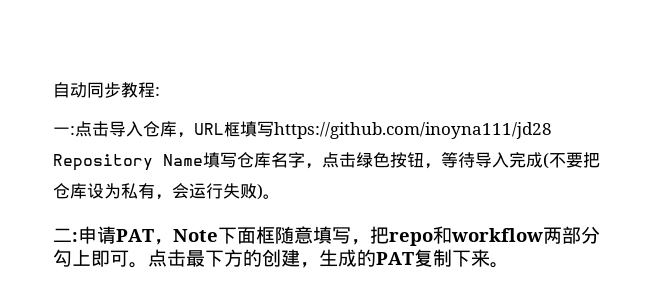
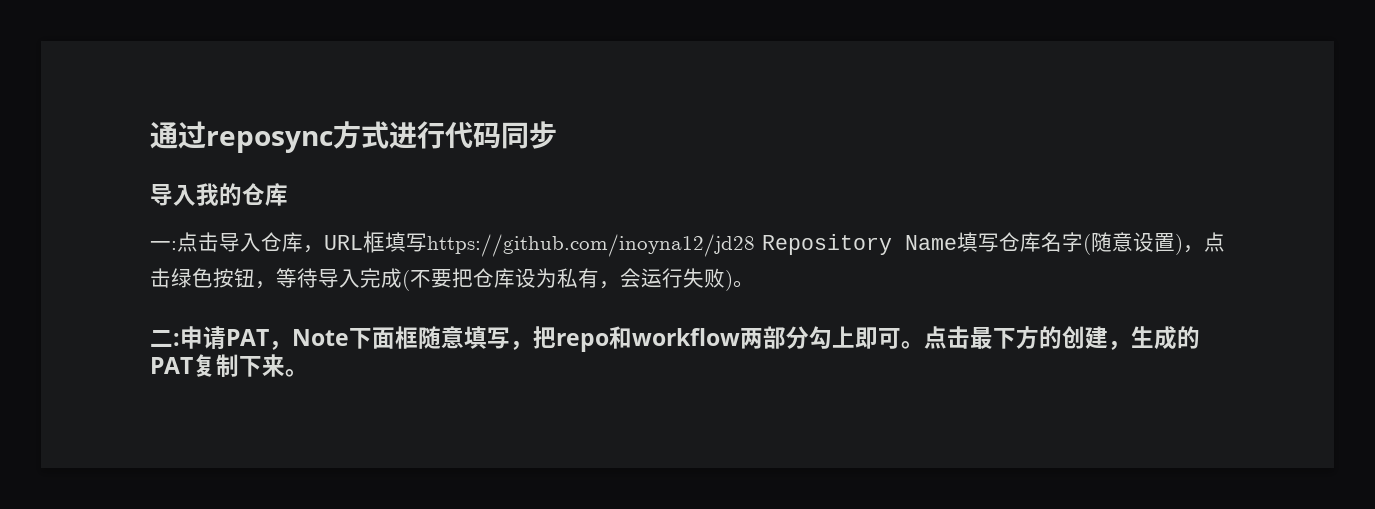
[53,82,160,98] 自动同步教程: -> [150,121,557,153] [150,183,288,206] 通过reposync方式进行代码同步 // 导入我的仓库
[274,122,552,139] https://github.com/inoyna111/jd28 -> [427,234,755,257] https://github.com/inoyna12/jd28
(305, 160) none -> [1083,232,1183,255] (随意设置)

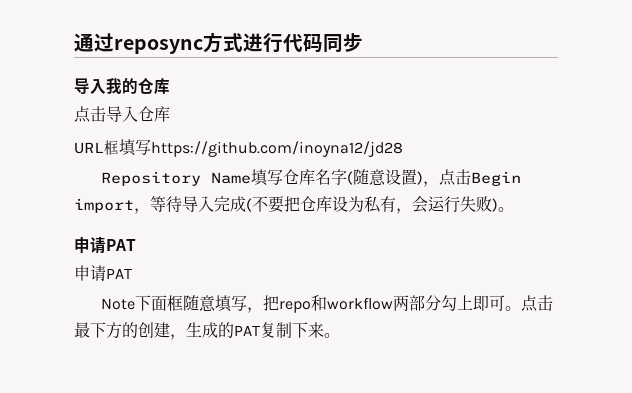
[150,241,177,250] 一: -> (170, 86) none
[303,245,324,253] ， -> (170, 114) //
(755, 245) none -> (403, 149) //
[171,268,255,288] 绿色按钮 -> [471,171,522,186] [74,198,134,213] Begin import
[150,326,292,350] 二:申请PAT， -> [74,236,136,254] [74,265,132,281] 申请PAT // 申请PAT //

